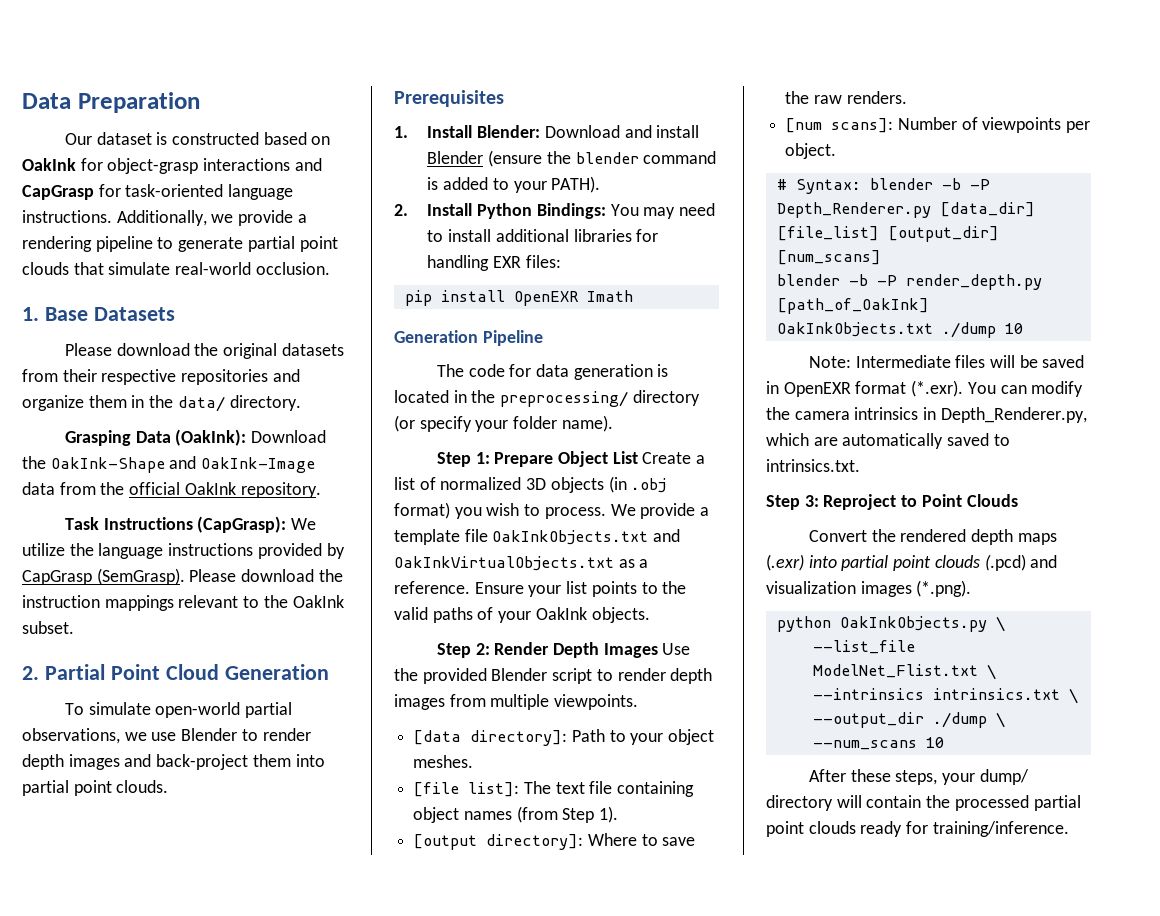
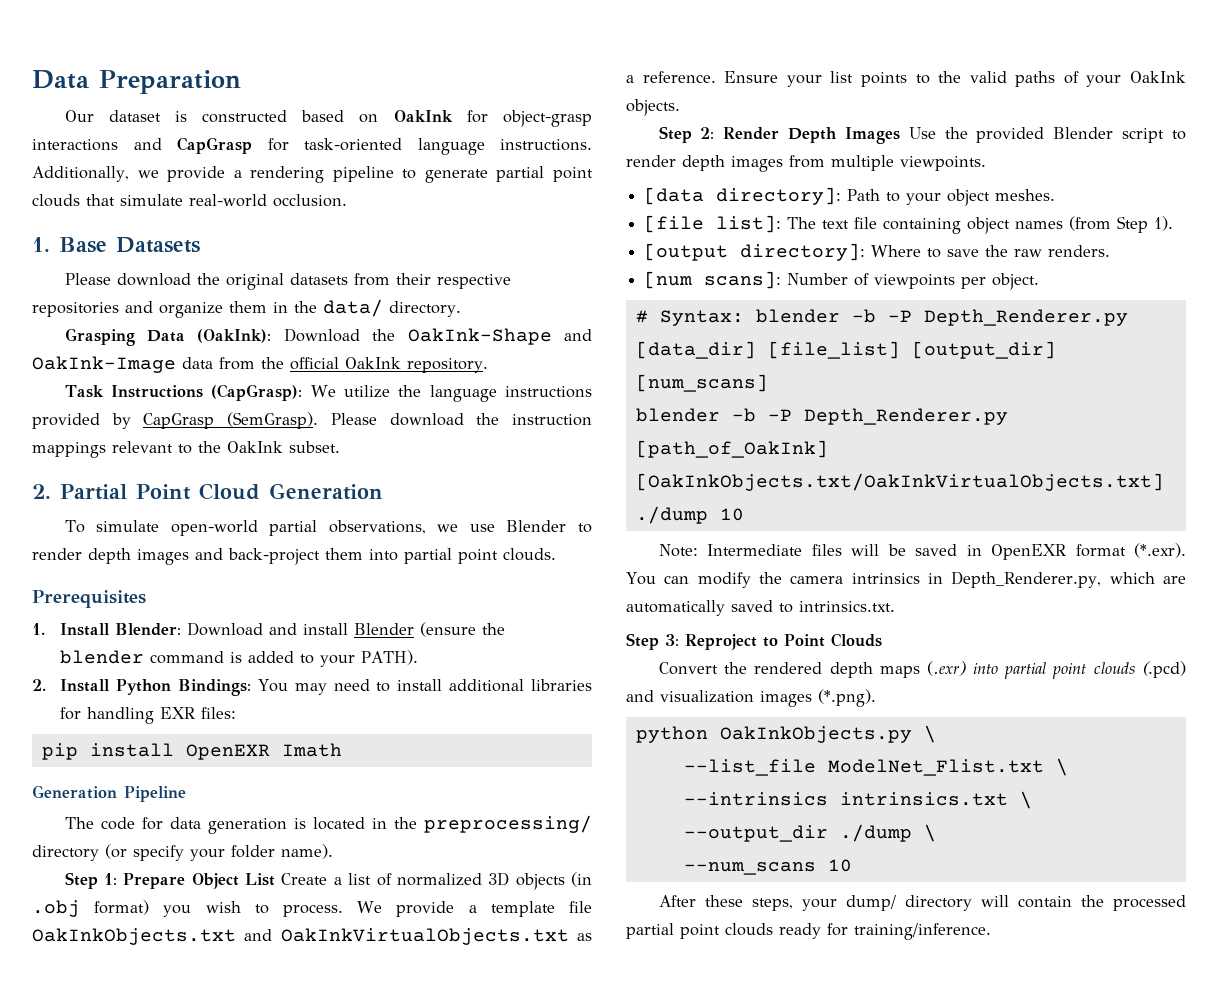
[905,274,1042,290] [776,298,929,314] [776,322,933,337] render_depth.py [path_of_OakInk] OakInkObjects.txt -> [803,408,1008,425] [635,440,828,458] [635,473,1164,491] Depth_Renderer.py [path_of_OakInk] [OakInkObjects.txt/OakInkVirtualObjects.txt]

